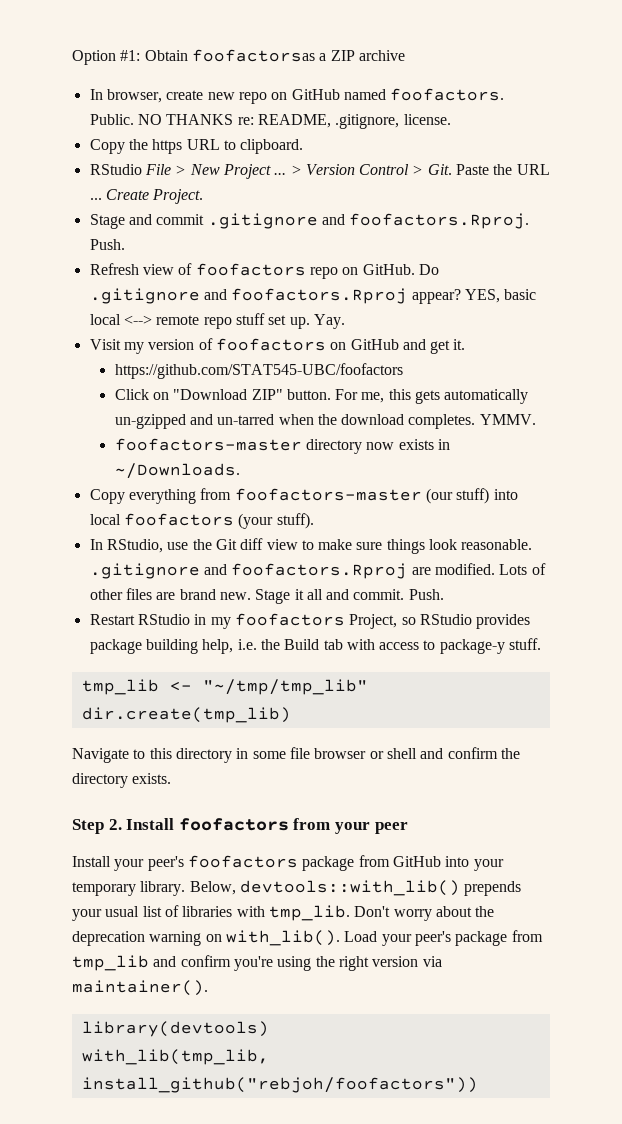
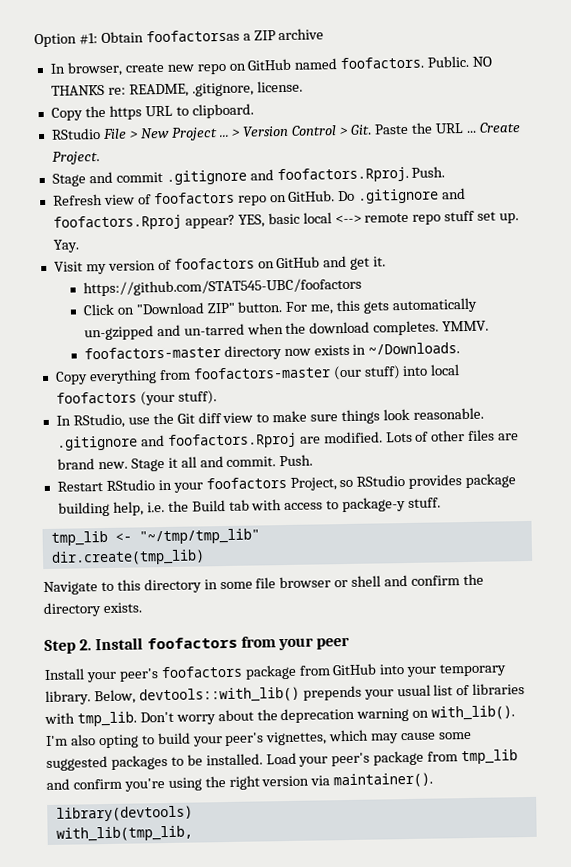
[210,617,231,629] my -> [172,482,203,493] your
(340, 938) none -> [45,729,473,749] [46,753,263,772] I'm also opting to build your peer's vignettes, which may cause some suggested packages to be installed.
[81,1077,478,1093] install_github("rebjoh/foofactors")) -> (193, 833) none

